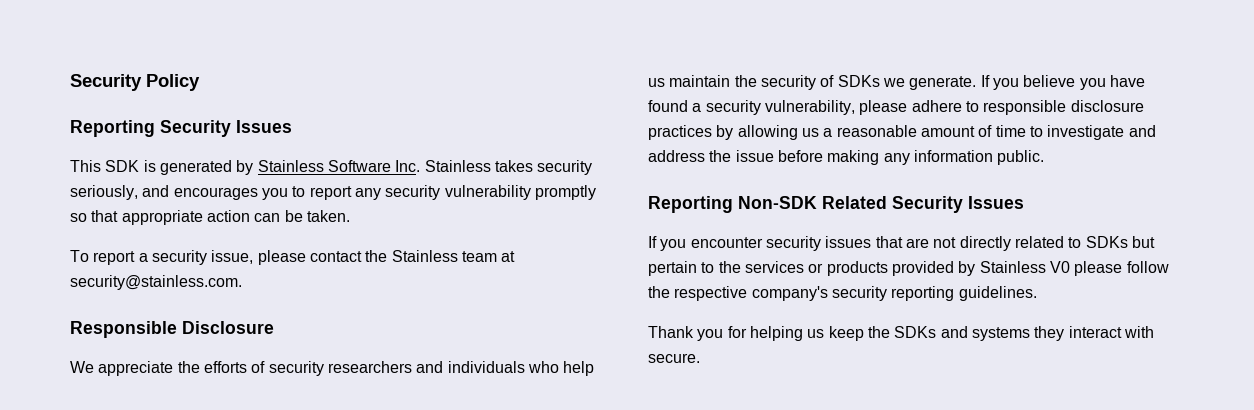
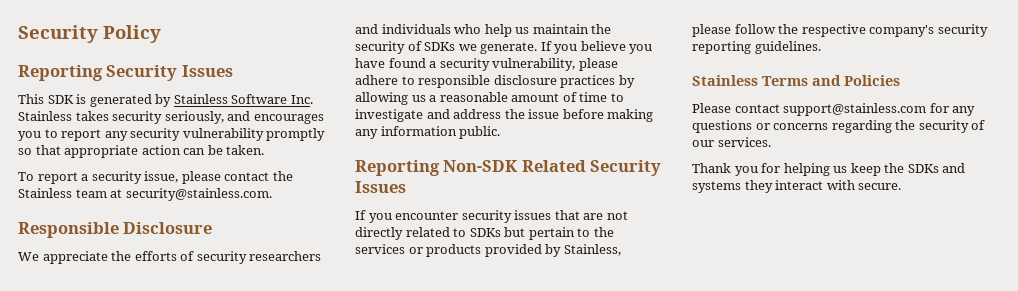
[979,261,1070,273] Stainless V0 -> [563,244,621,256] Stainless,
(1037, 293) none -> [692,75,900,86] [692,103,976,116] [692,120,986,133] [692,137,771,147] // Stainless Terms and Policies // Please contact support@stainless.com for any questions or concerns regarding the security of our services.

